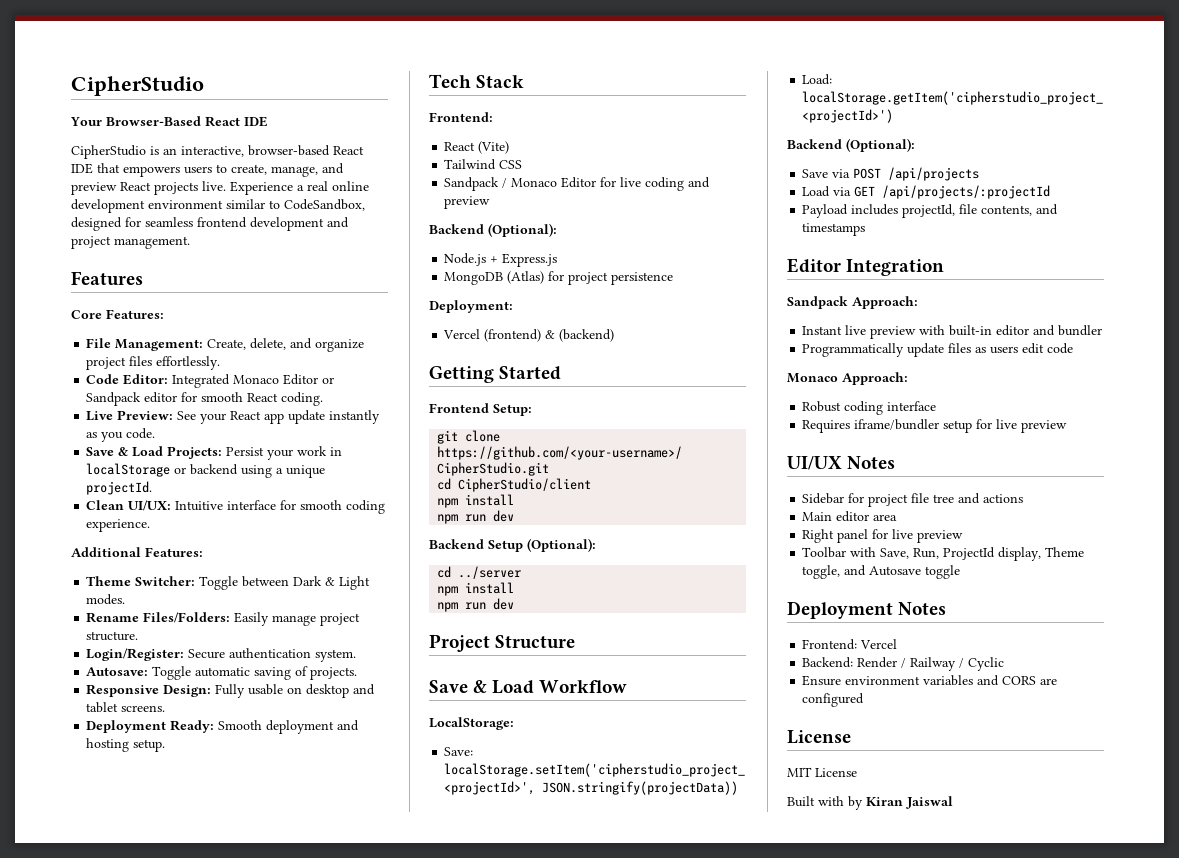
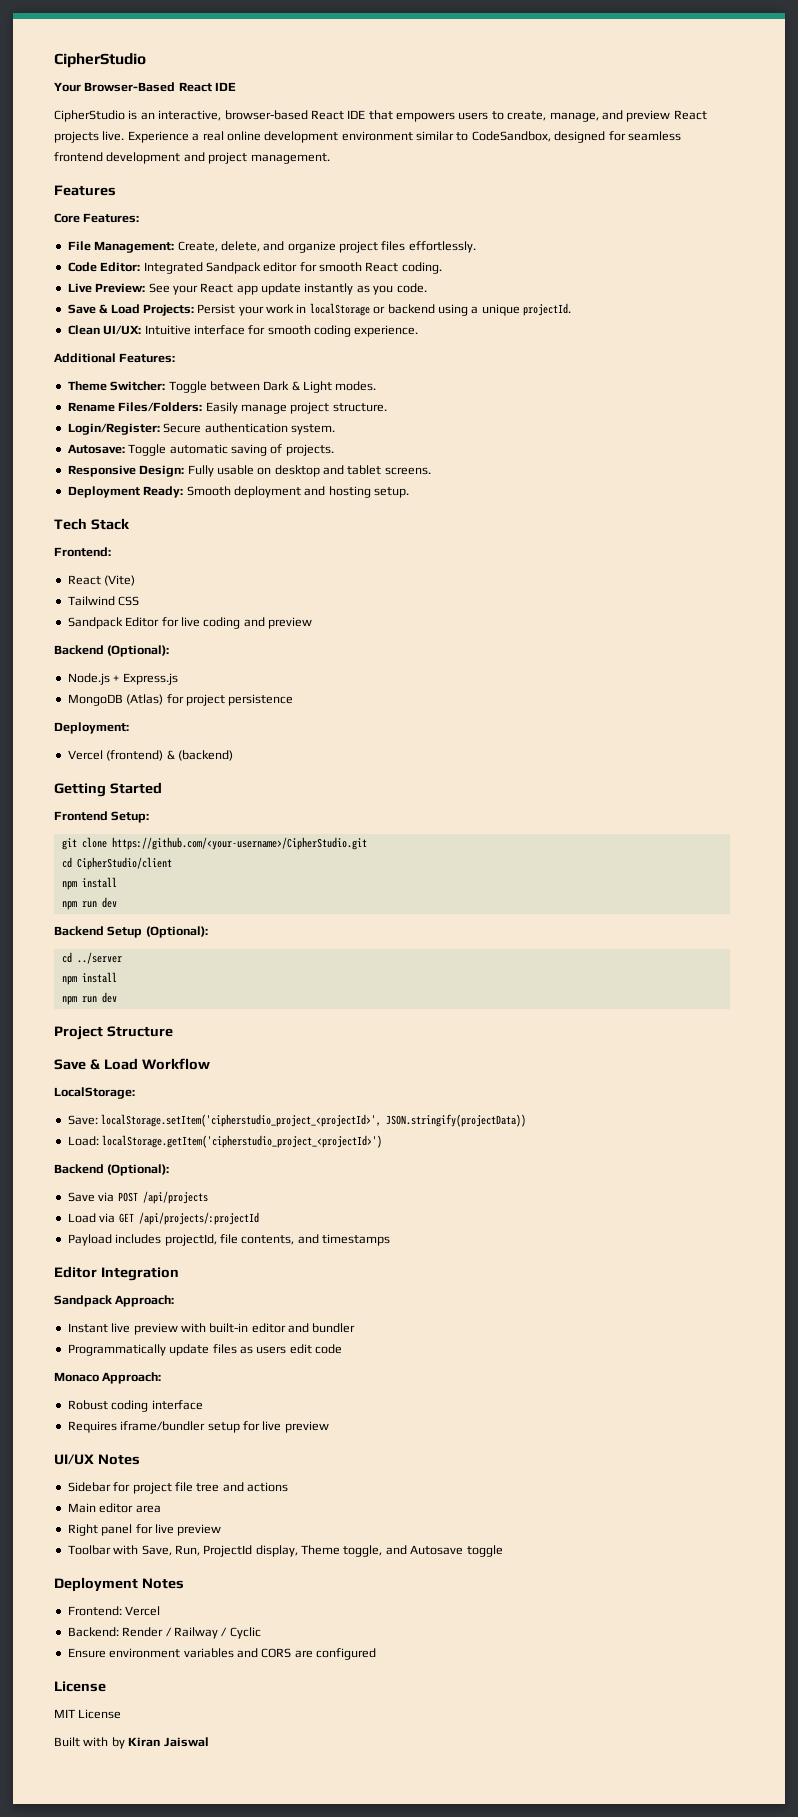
[233,374,335,385] Monaco Editor or -> (203, 268) none
[502,178,558,188] / Monaco -> (123, 623) none

